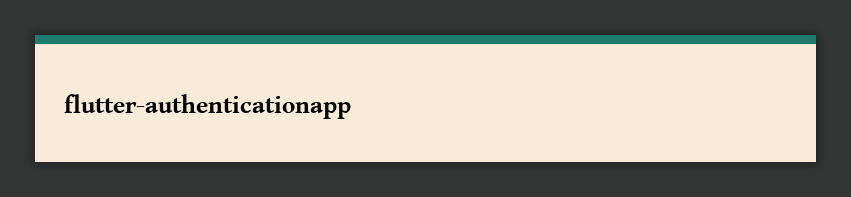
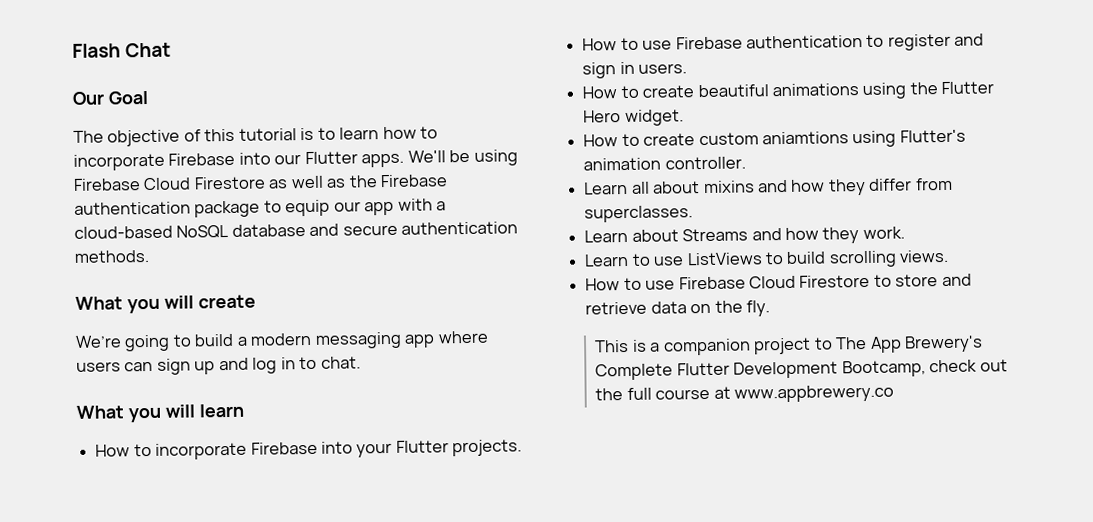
[64,94,351,119] flutter-authenticationapp -> [72,42,172,58] [72,90,148,105] [73,126,439,147] [73,149,518,171] [73,174,449,191] [74,198,447,218] [74,221,519,239] [74,249,149,263] [75,294,256,314] [75,330,489,352] [76,356,361,375] [76,403,244,423] [95,439,523,460] [582,33,985,51] [582,61,688,79] [582,81,995,100] [583,109,684,127] [583,129,966,148] [583,156,746,171] [584,177,953,196] [584,205,694,223] [584,226,905,244] [584,249,950,268] [585,273,972,291] [585,300,770,317] [595,335,983,356] [595,359,1008,381] [595,384,895,403] Flash Chat // Our Goal // The objective of this tutorial is to learn how to incorporate Firebase into our Flutter apps. We'll be using Firebase Cloud Firestore as well as the Firebase authentication package to equip our app with a cloud-based NoSQL database and secure authentication methods. // What you will create // We’re going to build a modern messaging app where users can sign up and log in to chat. // What you will learn // How to incorporate Firebase into your Flutter projects. // How to use Firebase authentication to register and sign in users. // How to create beautiful animations using the Flutter Hero widget. // How to create custom aniamtions using Flutter's animation controller. // Learn all about mixins and how they differ from superclasses. // Learn about Streams and how they work. // Learn to use ListViews to build scrolling views. // How to use Firebase Cloud Firestore to store and retrieve data on the fly. // This is a companion project to The App Brewery's Complete Flutter Development Bootcamp, check out the full course at www.appbrewery.co

